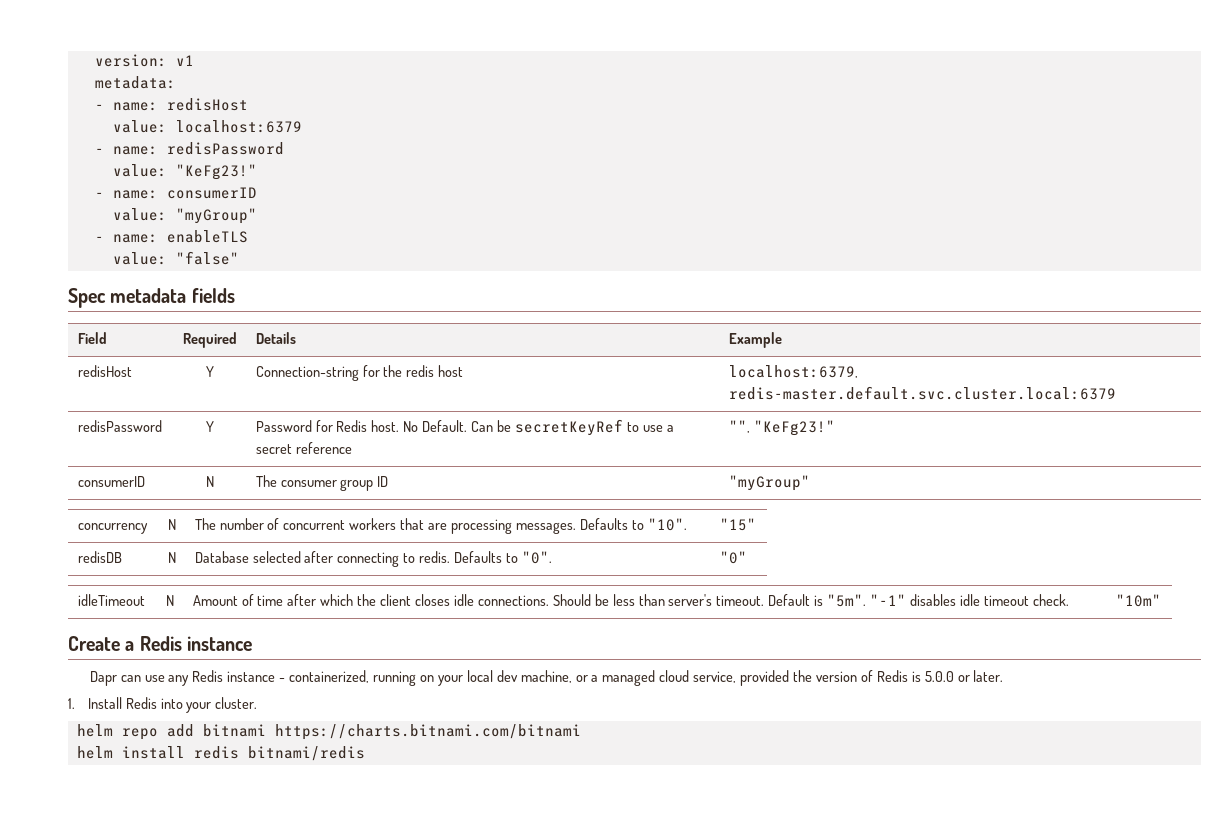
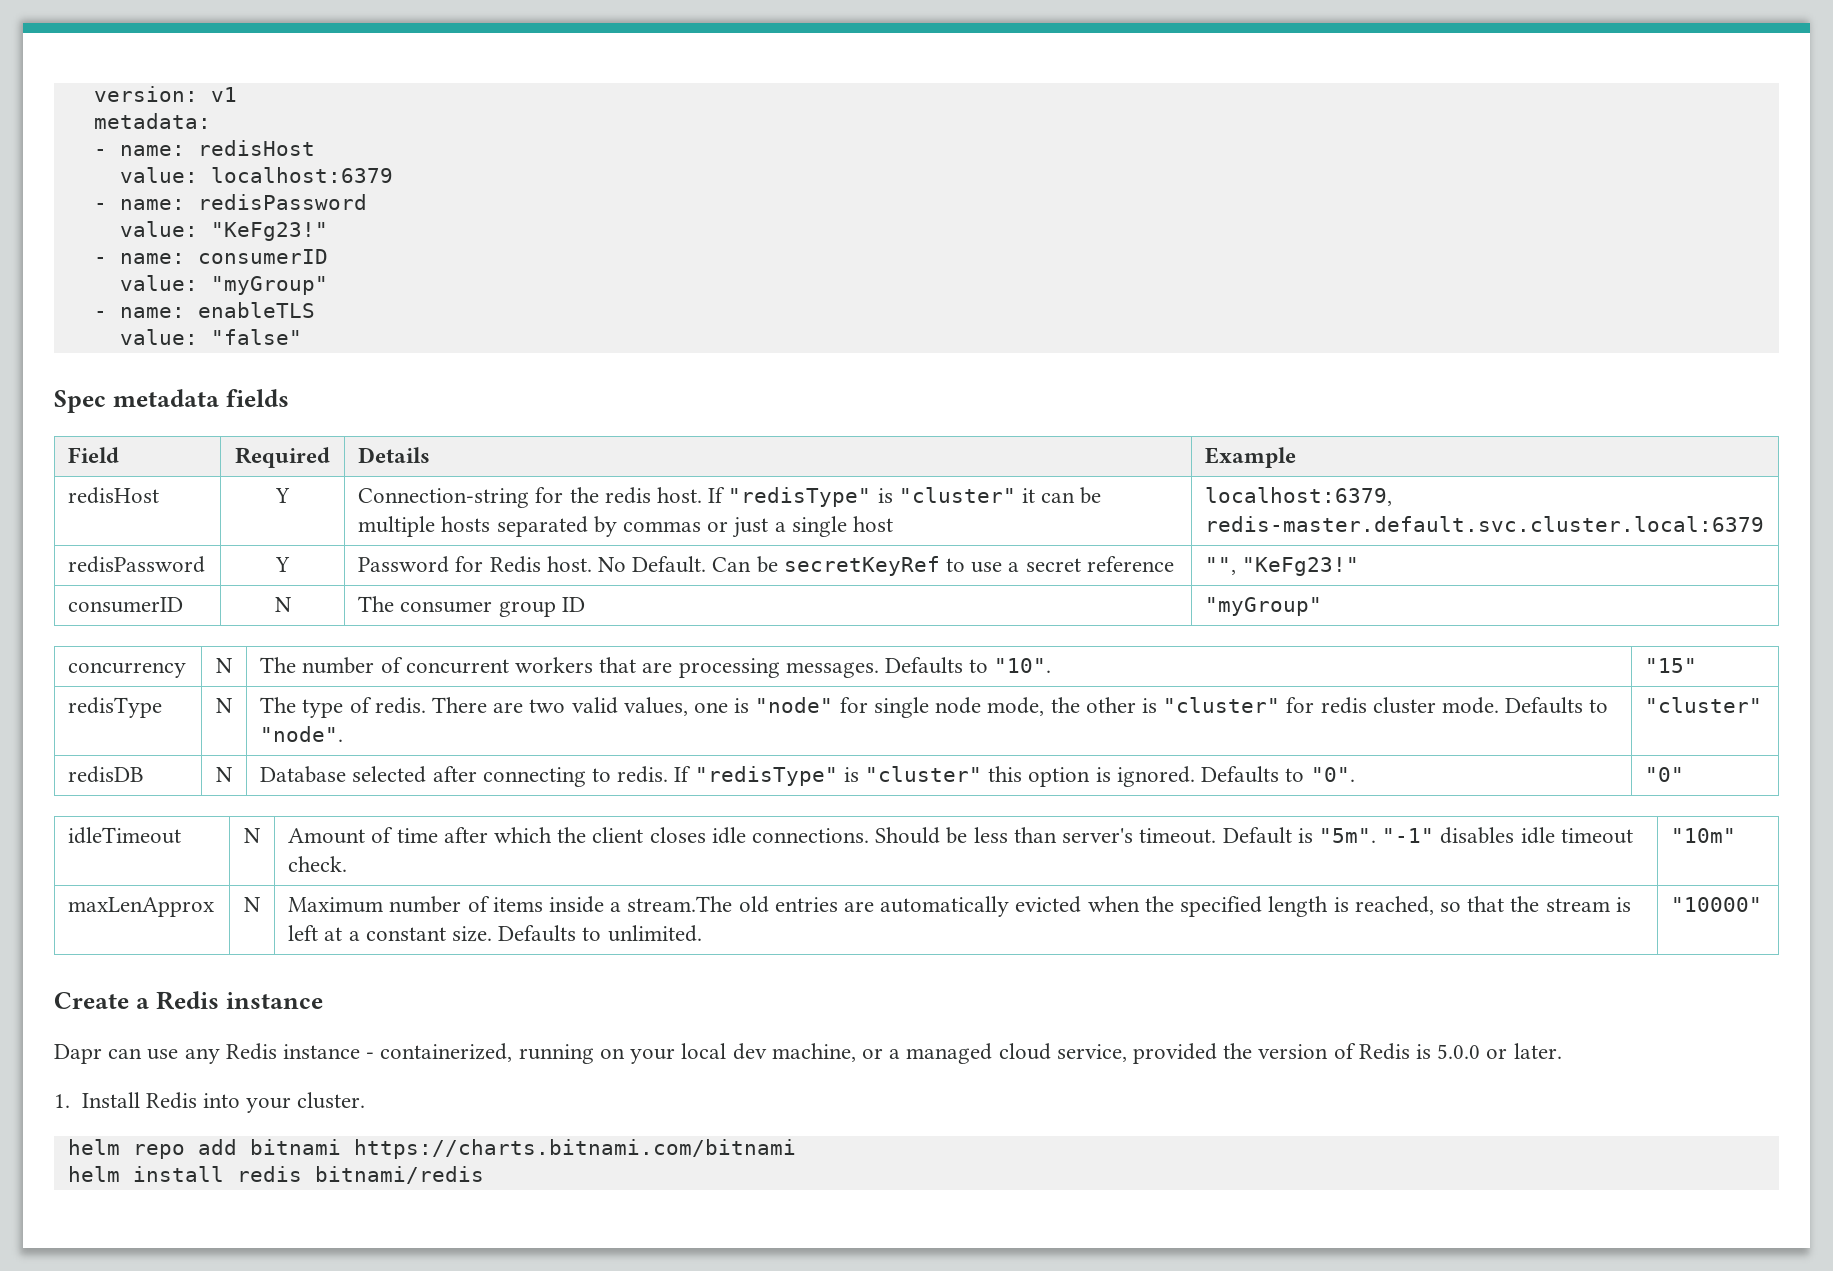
(435, 371) none -> [657,487,1102,507] [358,516,847,538] host. If "redisType" is "cluster" it can be multiple hosts separated by commas or just a single
(756, 524) none -> [68,697,163,718] [216,698,233,713] [260,697,1609,718] [260,726,344,742] [1645,697,1763,713] // redisType | N | The type of redis. There are two valid values, one is "node" for single node mode, the other is "cluster" for redis cluster mode. Defaults to "node". | "cluster"
(451, 557) none -> [674,766,1195,787] If "redisType" is "cluster" this option is ignored.
(1161, 600) none -> [68,897,215,917] [244,897,261,912] [288,896,1631,917] [288,925,702,942] [1671,897,1763,912] // maxLenApprox | N | Maximum number of items inside a stream.The old entries are automatically evicted when the specified length is reached, so that the stream is left at a constant size. Defaults to unlimited. | "10000"

